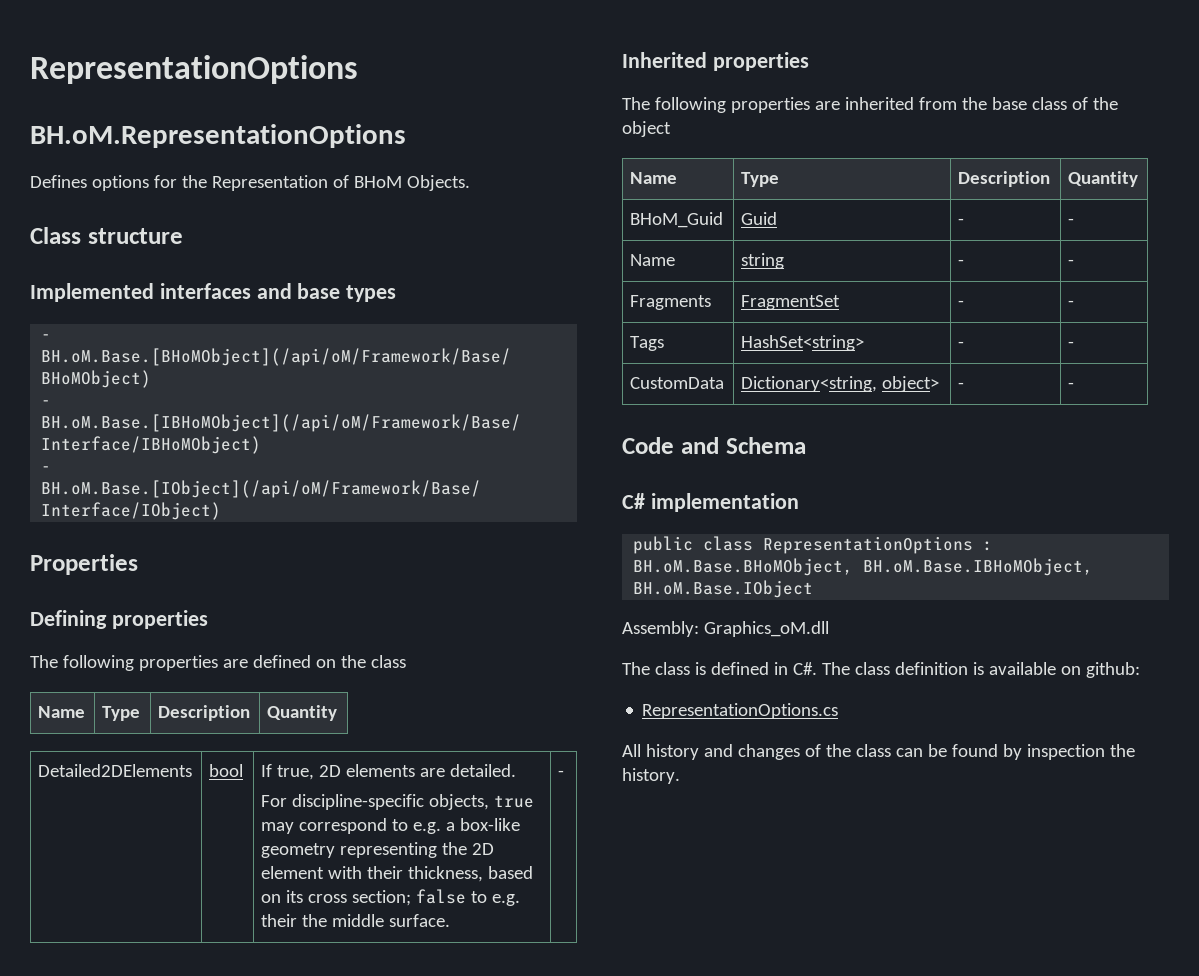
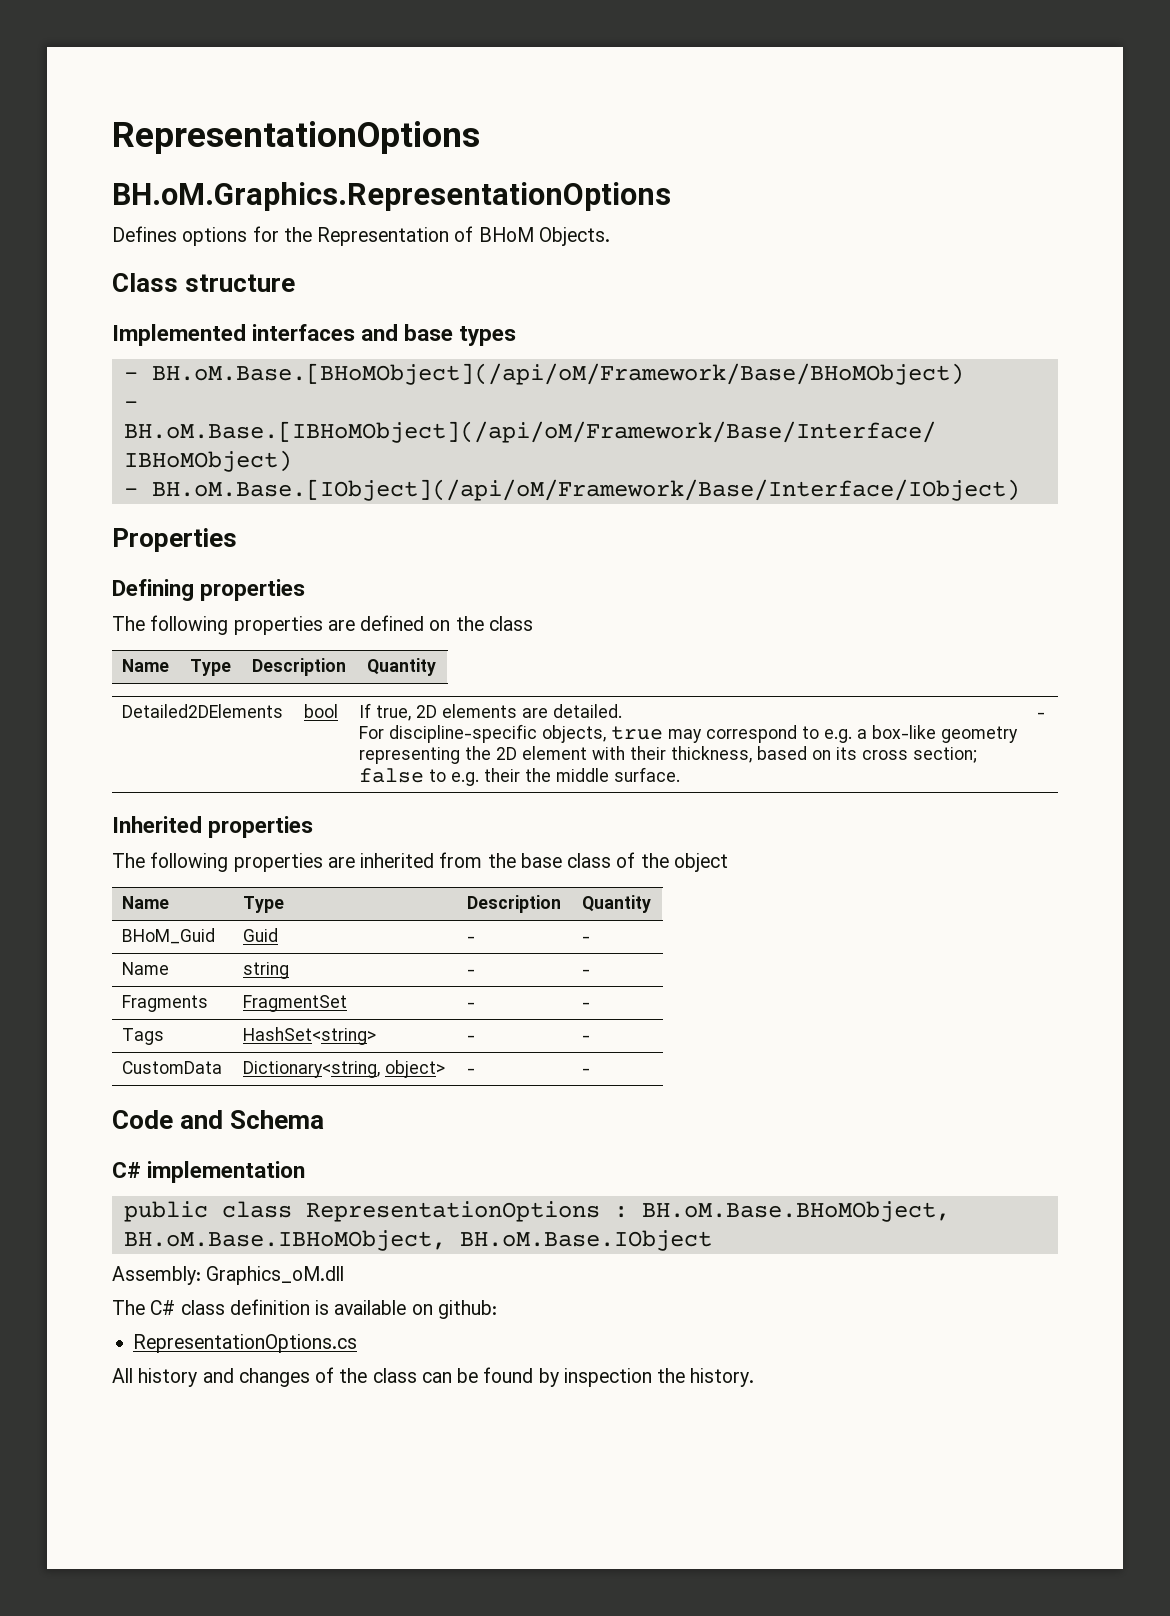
[30,124,406,148] BH.oM.RepresentationOptions -> [112,182,671,211] BH.oM.Graphics.RepresentationOptions
[654,662,850,675] class is defined in C#. The -> [150,1300,176,1315] C#

